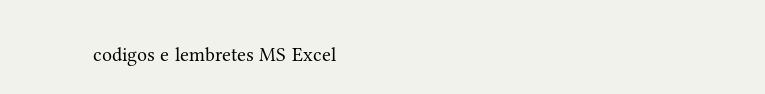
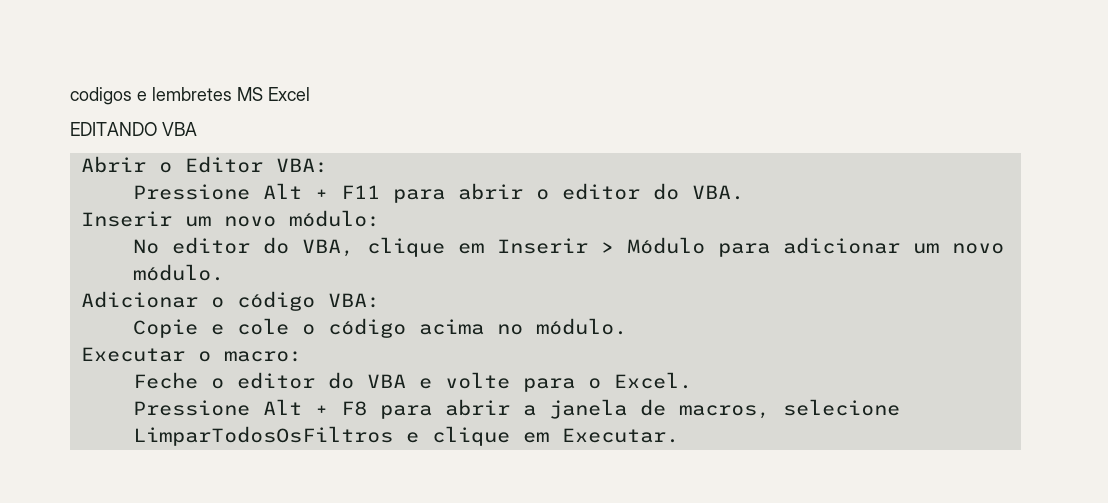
(337, 54) none -> [70,122,197,136] [80,156,328,173] [132,183,744,203] [80,210,380,227] [132,237,1004,257] [132,264,224,281] [80,291,380,311] [132,318,627,338] [80,347,302,362] [132,372,692,392] [132,399,900,419] [132,426,679,446] // EDITANDO VBA // Abrir o Editor VBA: // Pressione Alt + F11 para abrir o editor do VBA. // Inserir um novo módulo: // No editor do VBA, clique em Inserir > Módulo para adicionar um novo módulo. // Adicionar o código VBA: // Copie e cole o código acima no módulo. // Executar o macro: // Feche o editor do VBA e volte para o Excel. // Pressione Alt + F8 para abrir a janela de macros, selecione LimparTodosOsFiltros e clique em Executar.

